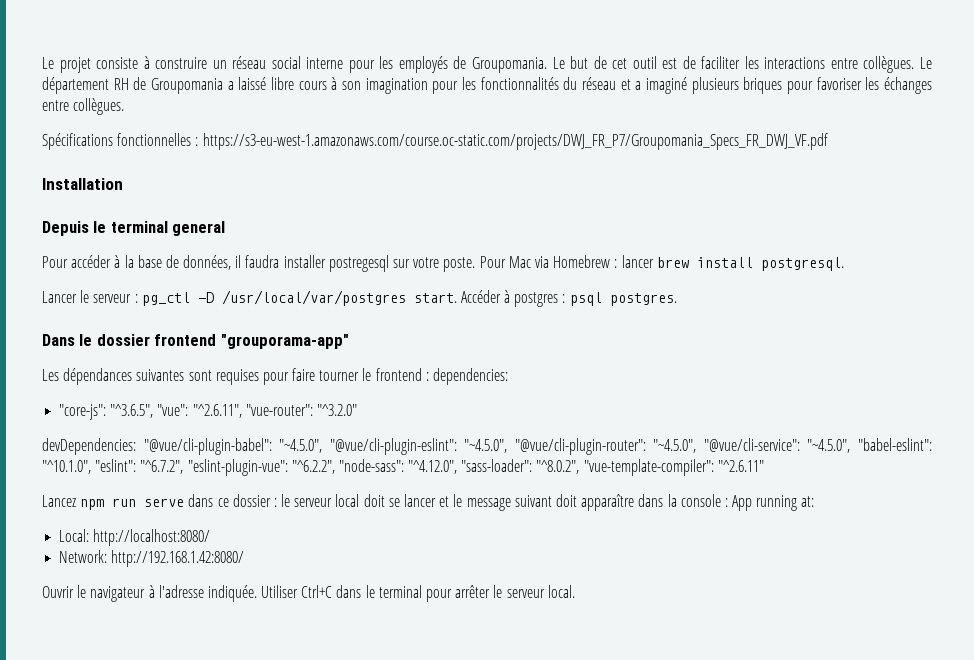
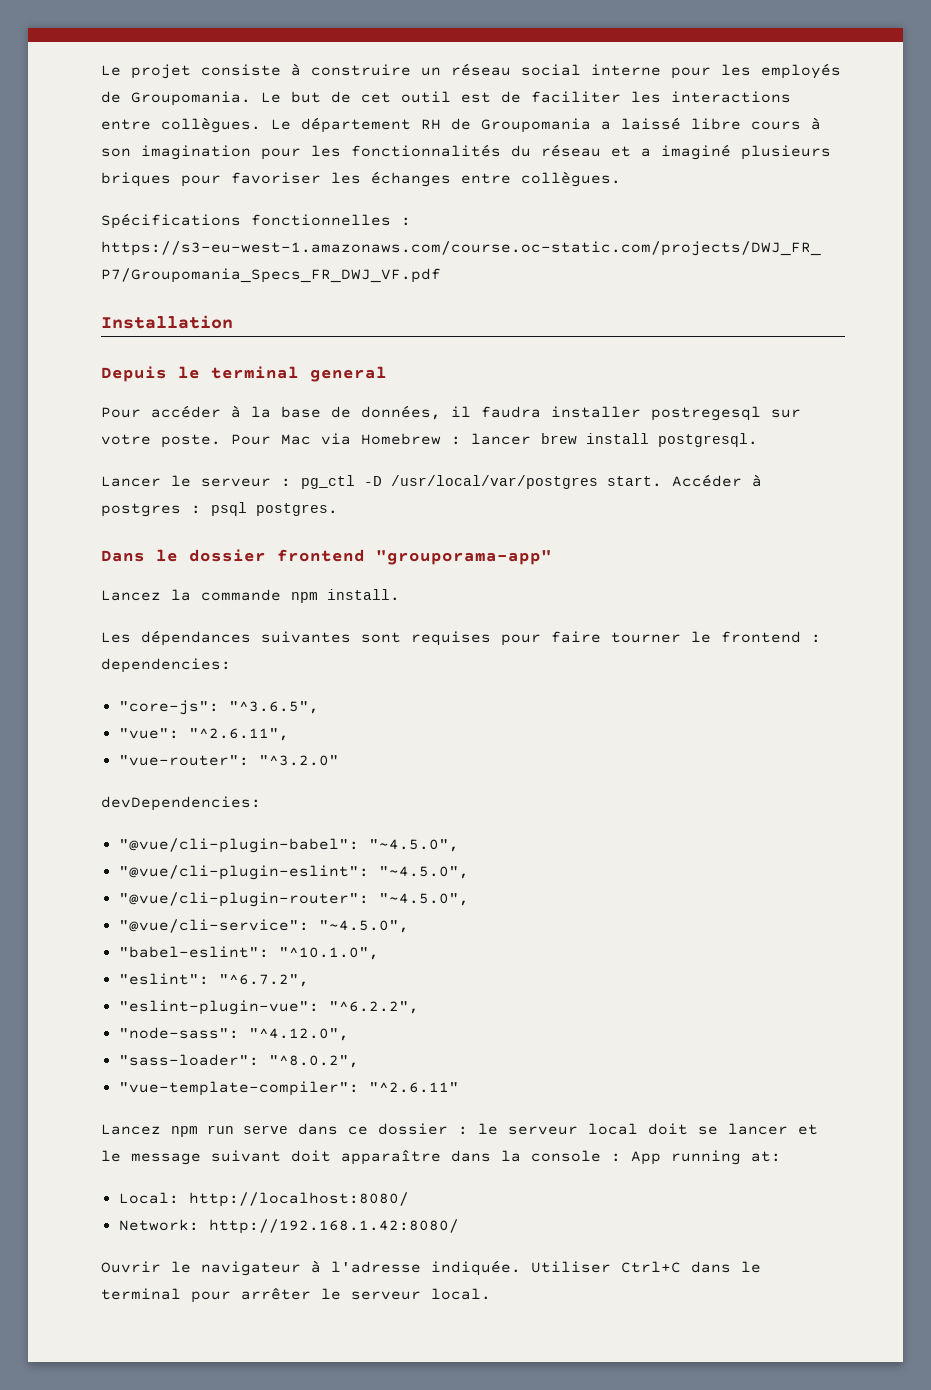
(349, 341) none -> [101,589,400,603] // Lancez la commande npm install.
(154, 411) none -> (319, 707) //
(242, 411) none -> (289, 734) //
(136, 446) none -> (261, 803) //
(323, 446) none -> (459, 845) //
(508, 446) none -> (469, 872) //
(697, 446) none -> (469, 899) //
(851, 446) none -> (409, 926) //
(91, 467) none -> (379, 953) //
(184, 467) none -> (309, 980) //
(335, 467) none -> (419, 1007) //
(458, 467) none -> (349, 1034) //
(580, 467) none -> (359, 1061) //

